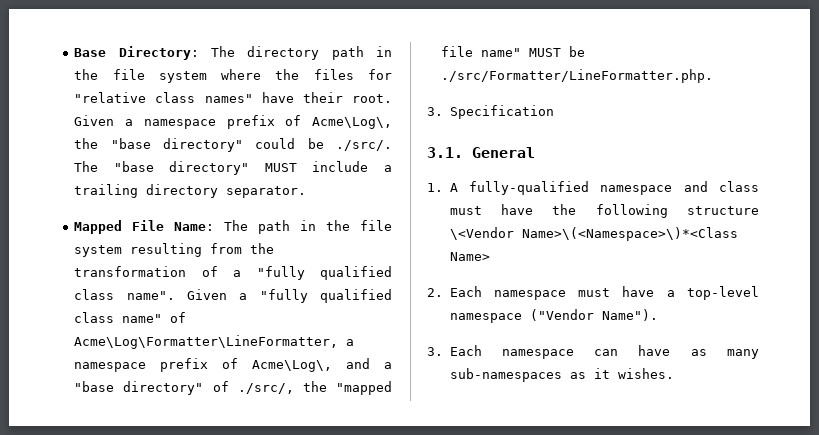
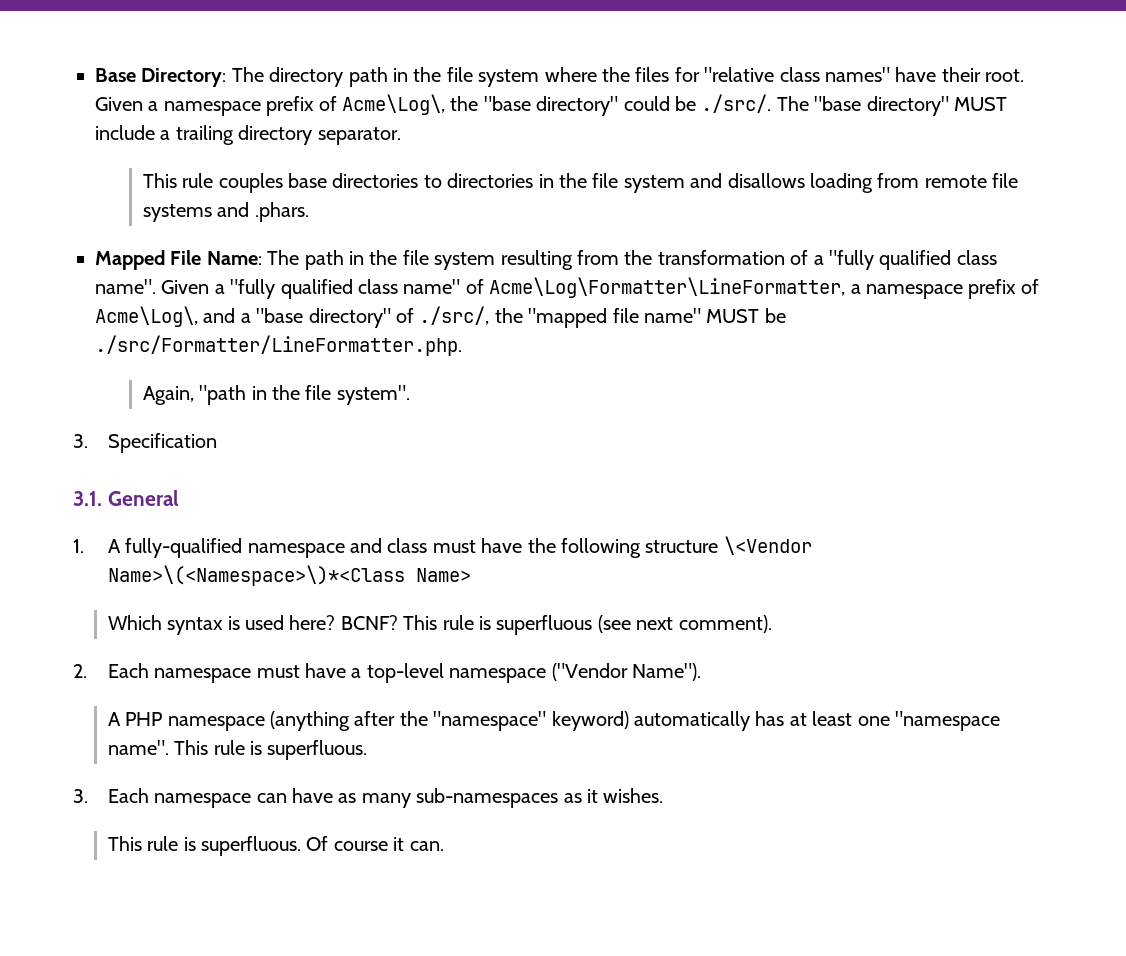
(307, 192) none -> [142,173,1019,193] [142,202,309,222] // This rule couples base directories to directories in the file system and disallows loading from remote file systems and .phars.
(714, 76) none -> [142,385,410,405] // Again, "path in the file system".
(490, 256) none -> [107,615,772,635] // Which syntax is used here? BCNF? This rule is superfluous (see next comment).
(658, 315) none -> [107,711,1001,731] [107,740,368,760] // A PHP namespace (anything after the "namespace" keyword) automatically has at least one "namespace name". This rule is superfluous.
(674, 373) none -> [107,836,444,856] // This rule is superfluous. Of course it can.

